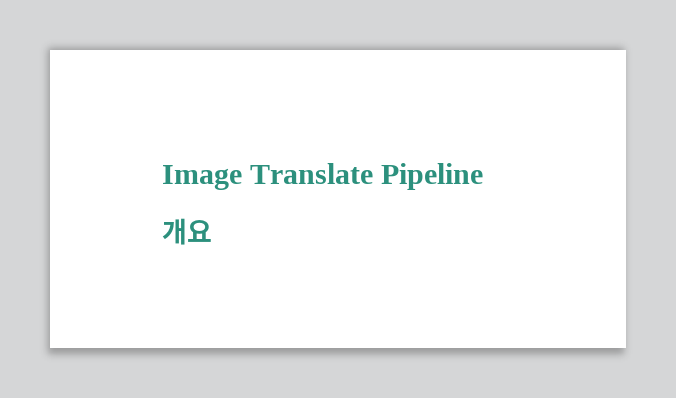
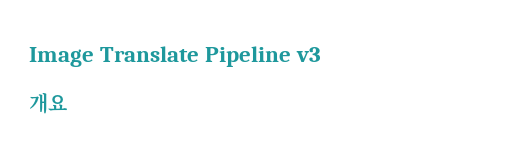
(484, 176) none -> [296,47,322,62] v3

